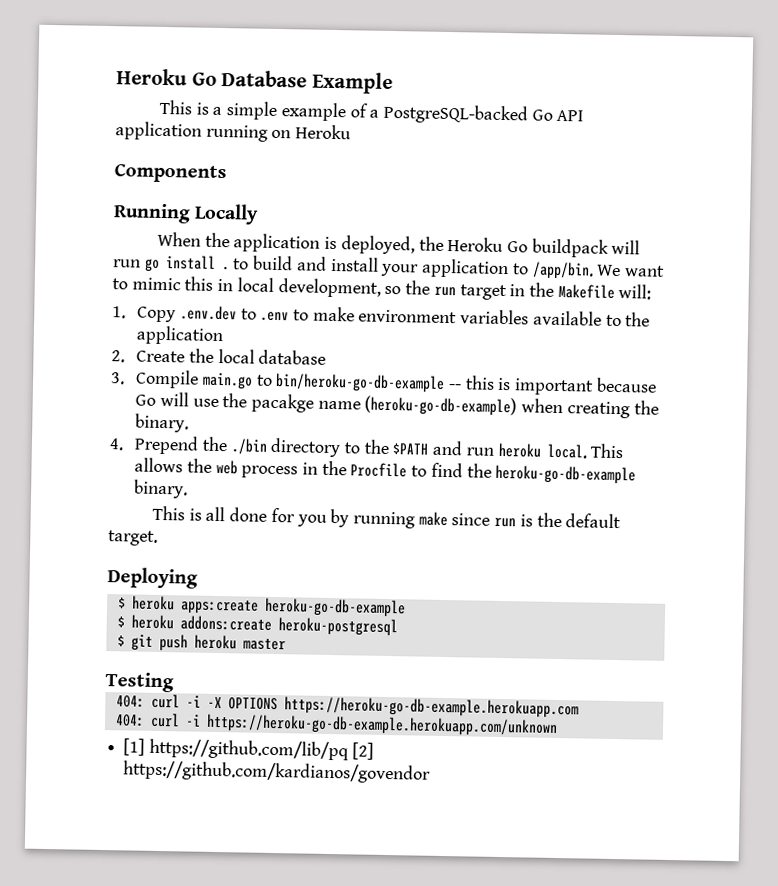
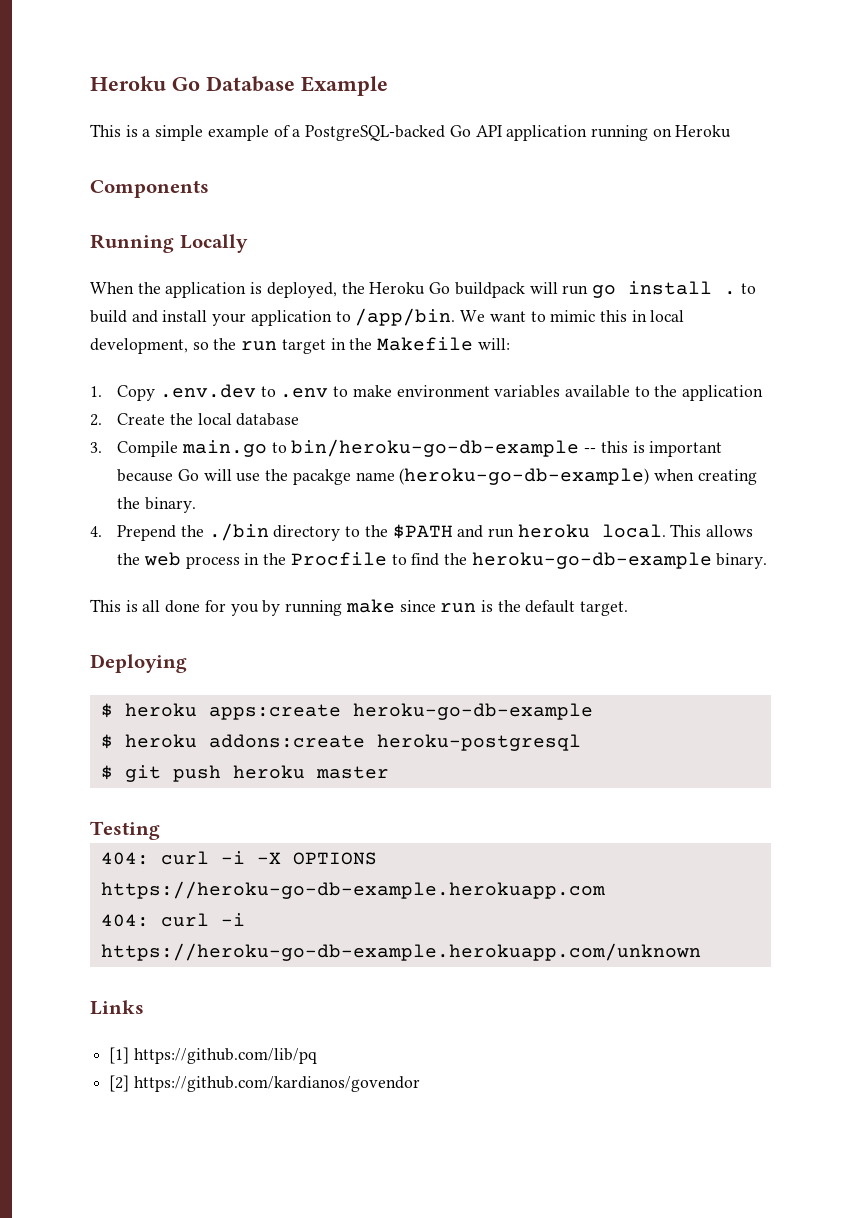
(558, 725) none -> [90,1000,144,1015] // Links
(349, 749) none -> (317, 1056) //

